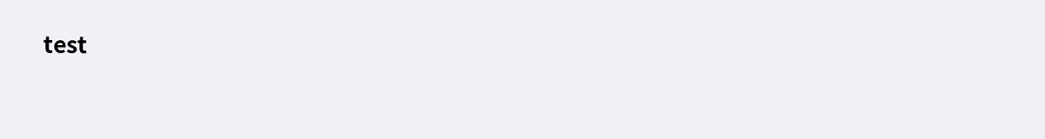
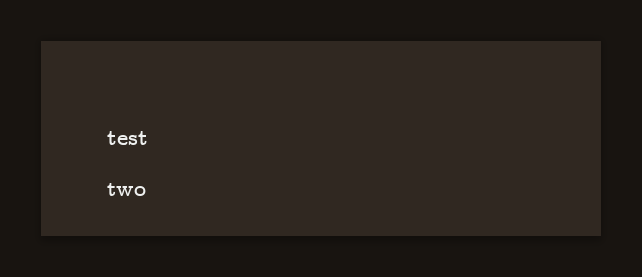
(88, 44) none -> [107,183,146,196] // two

